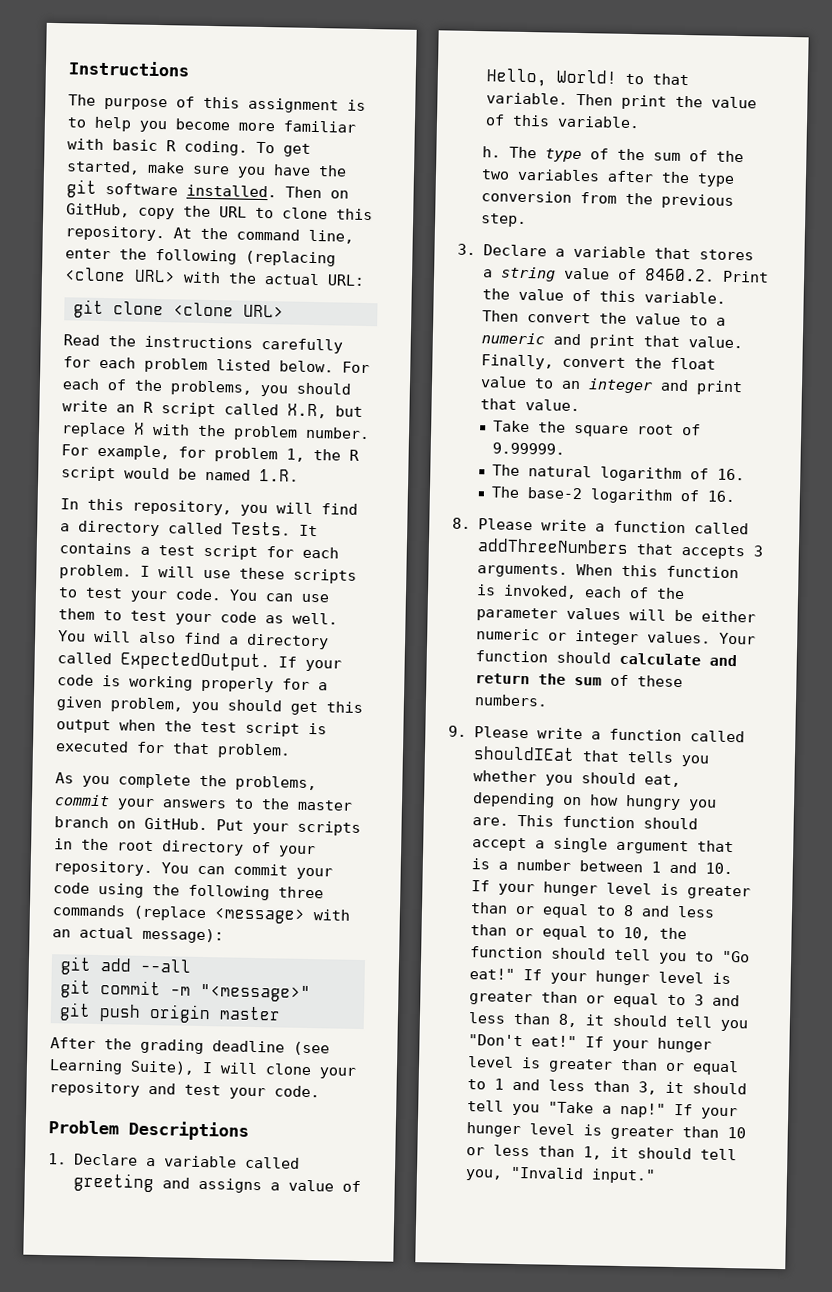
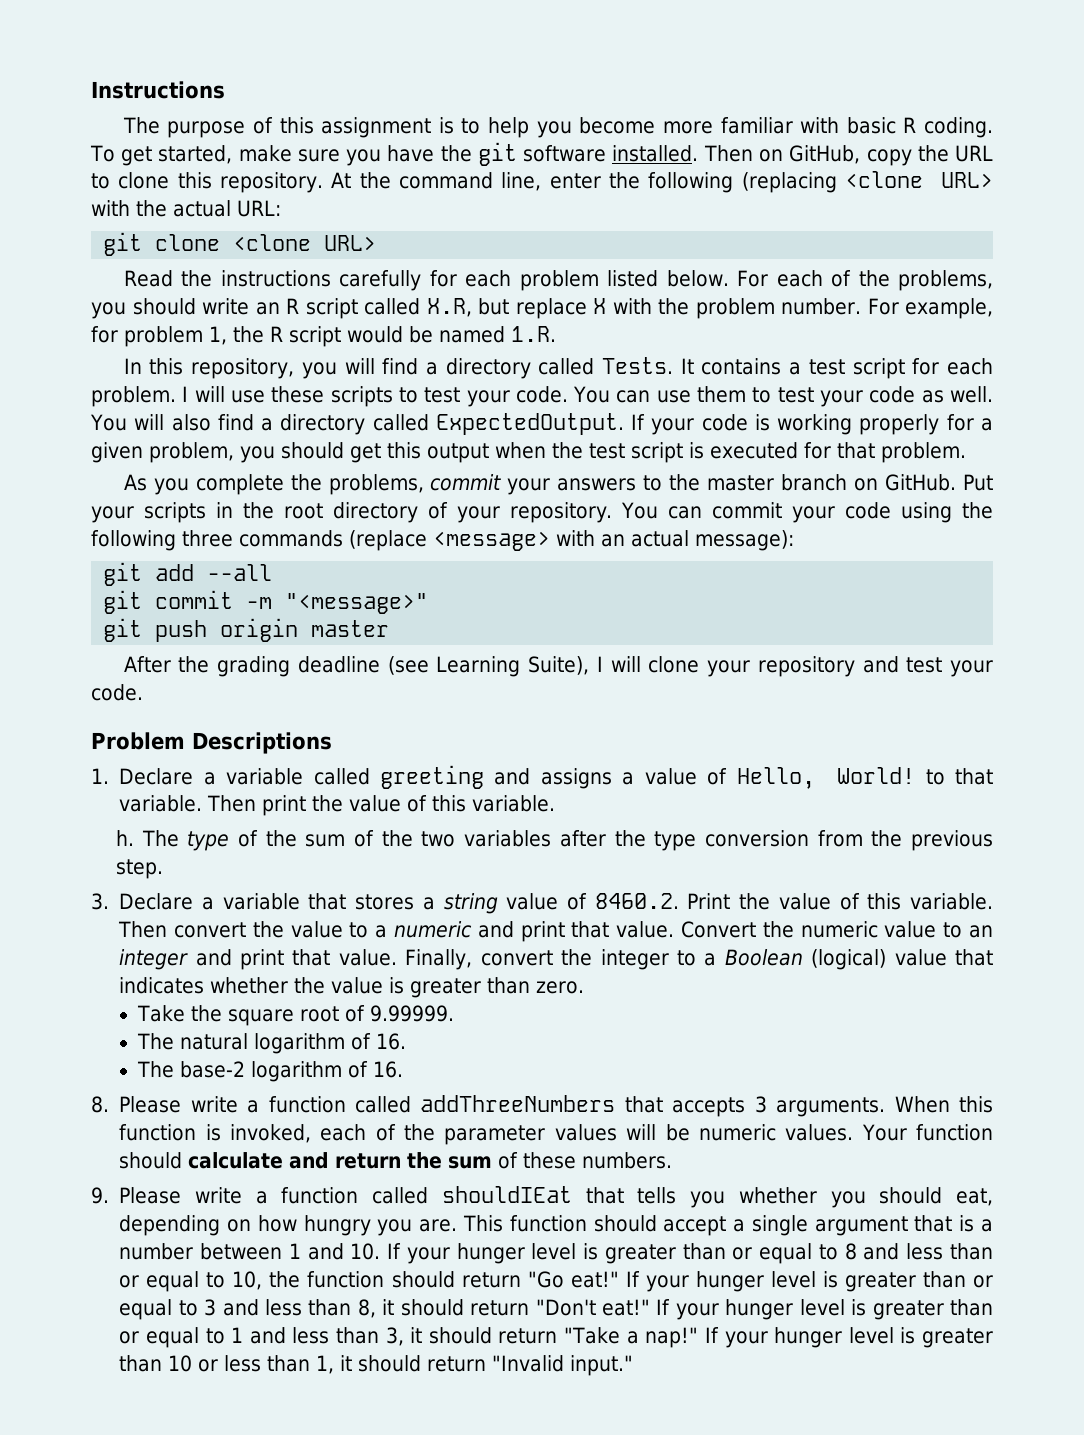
[480,354,716,370] Finally, convert the float -> [681,921,878,938] Convert the numeric
(580, 405) none -> [405,949,994,970] [119,977,585,998] Finally, convert the integer to a Boolean (logical) value that indicates whether the value is greater than zero.
[700,610,756,623] [475,628,639,646] either numeric or integer -> [698,1124,776,1141] numeric
[613,948,714,965] tell you to -> [461,1272,521,1288] return
[674,1015,748,1032] tell you -> [470,1300,530,1316] return
[466,1100,540,1116] tell you -> [498,1328,558,1344] return
[699,1148,737,1161] [464,1169,503,1181] tell you, -> [427,1356,487,1372] return

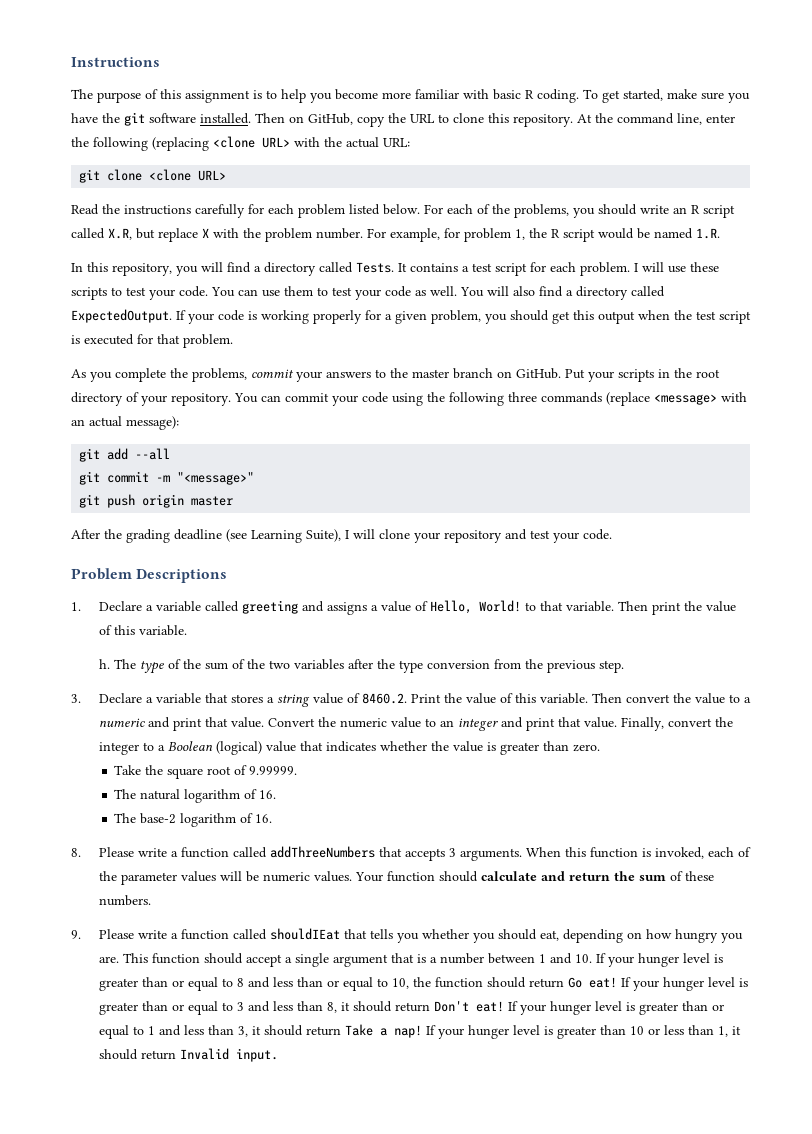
[527,1271,619,1288] "Go eat!" -> [567,977,617,988] Go eat!
[535,1299,650,1316] "Don't eat!" -> [433,1001,504,1012] Don't eat!
[564,1327,699,1348] "Take a nap!" -> [344,1024,422,1038] Take a nap!
[492,1355,634,1376] "Invalid input." -> [179,1048,278,1062] Invalid input.

